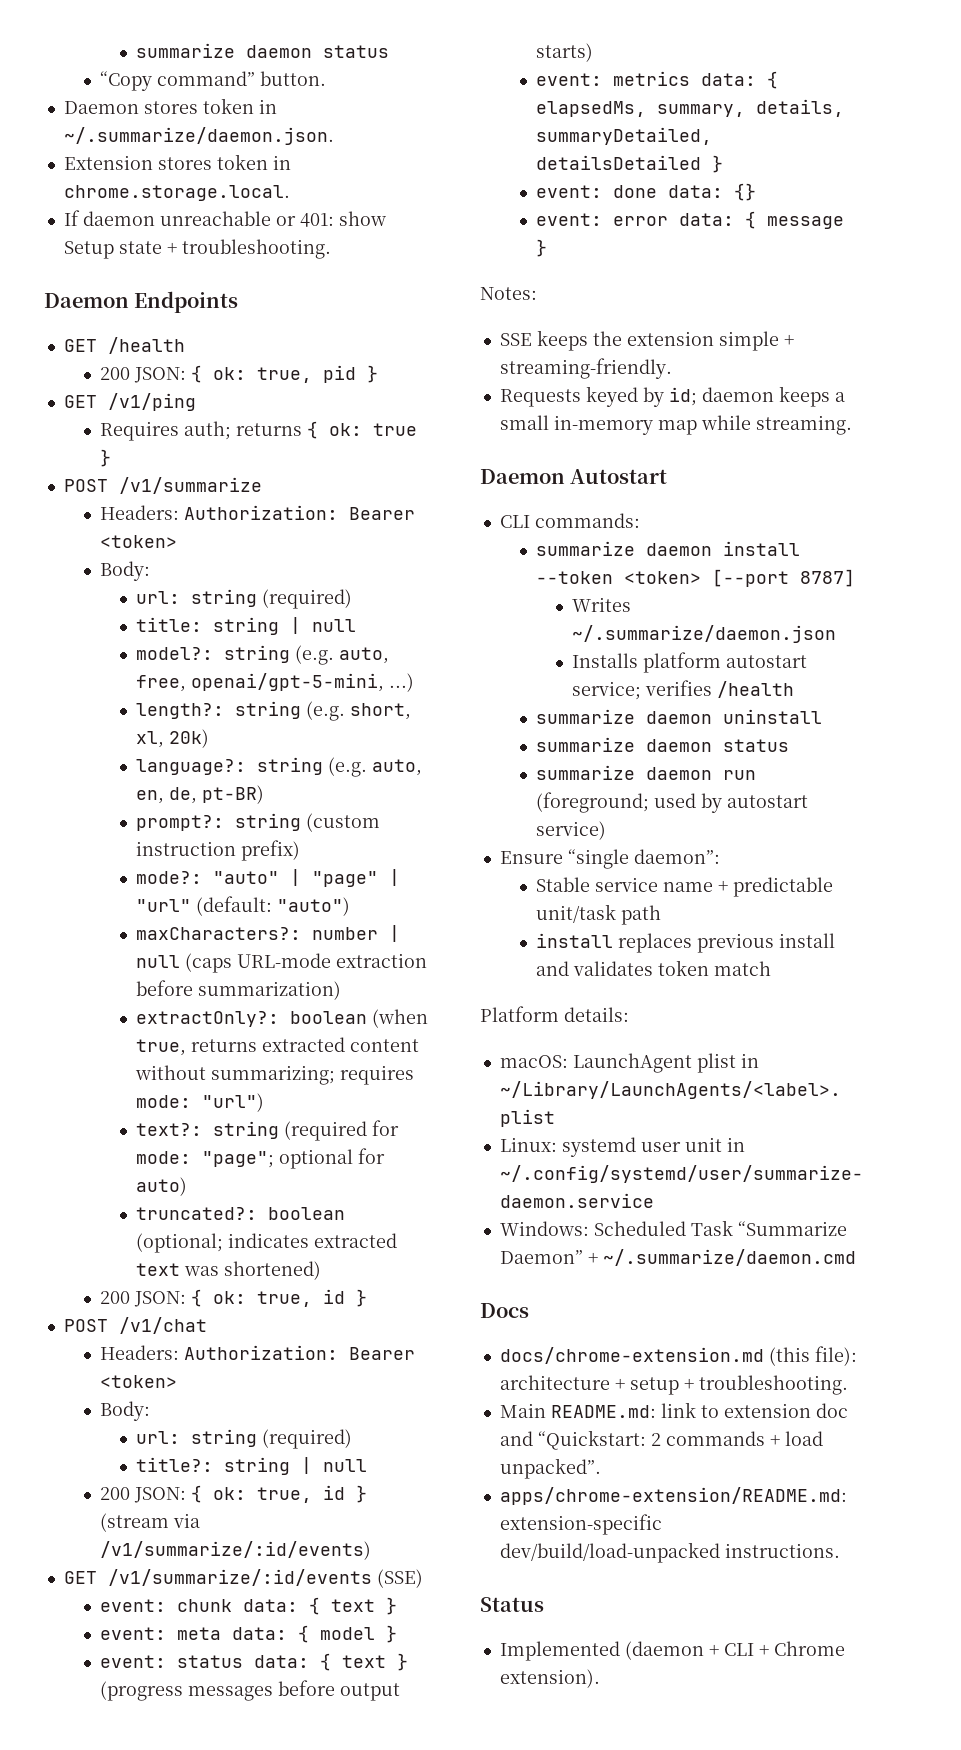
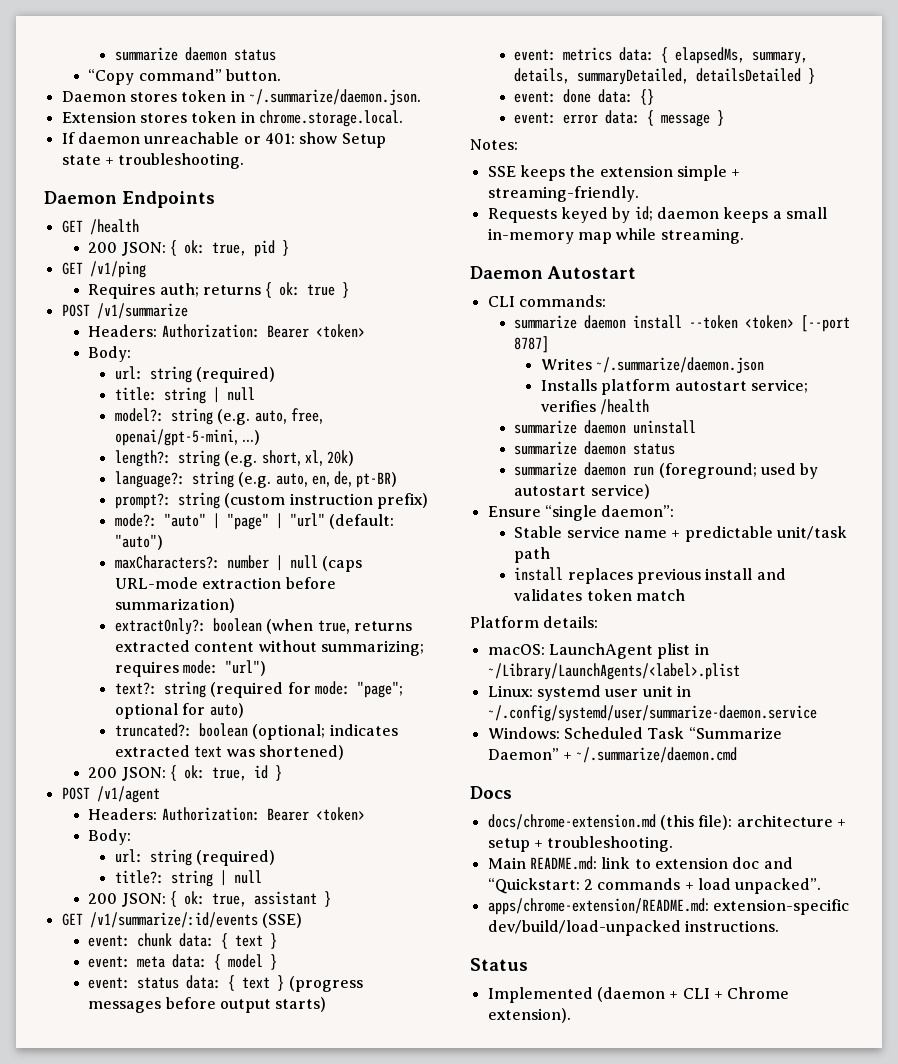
[118,1317,207,1334] /v1/chat -> [96,786,160,803] /v1/agent
[322,1485,367,1503] [99,1513,200,1532] [99,1541,371,1560] id } (stream via /v1/summarize/:id/events) -> [253,891,331,907] assistant }

